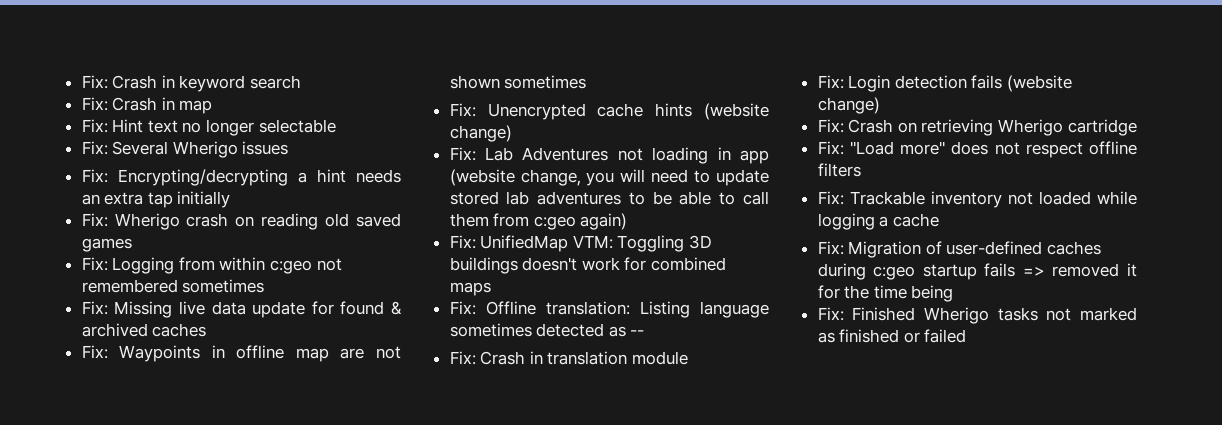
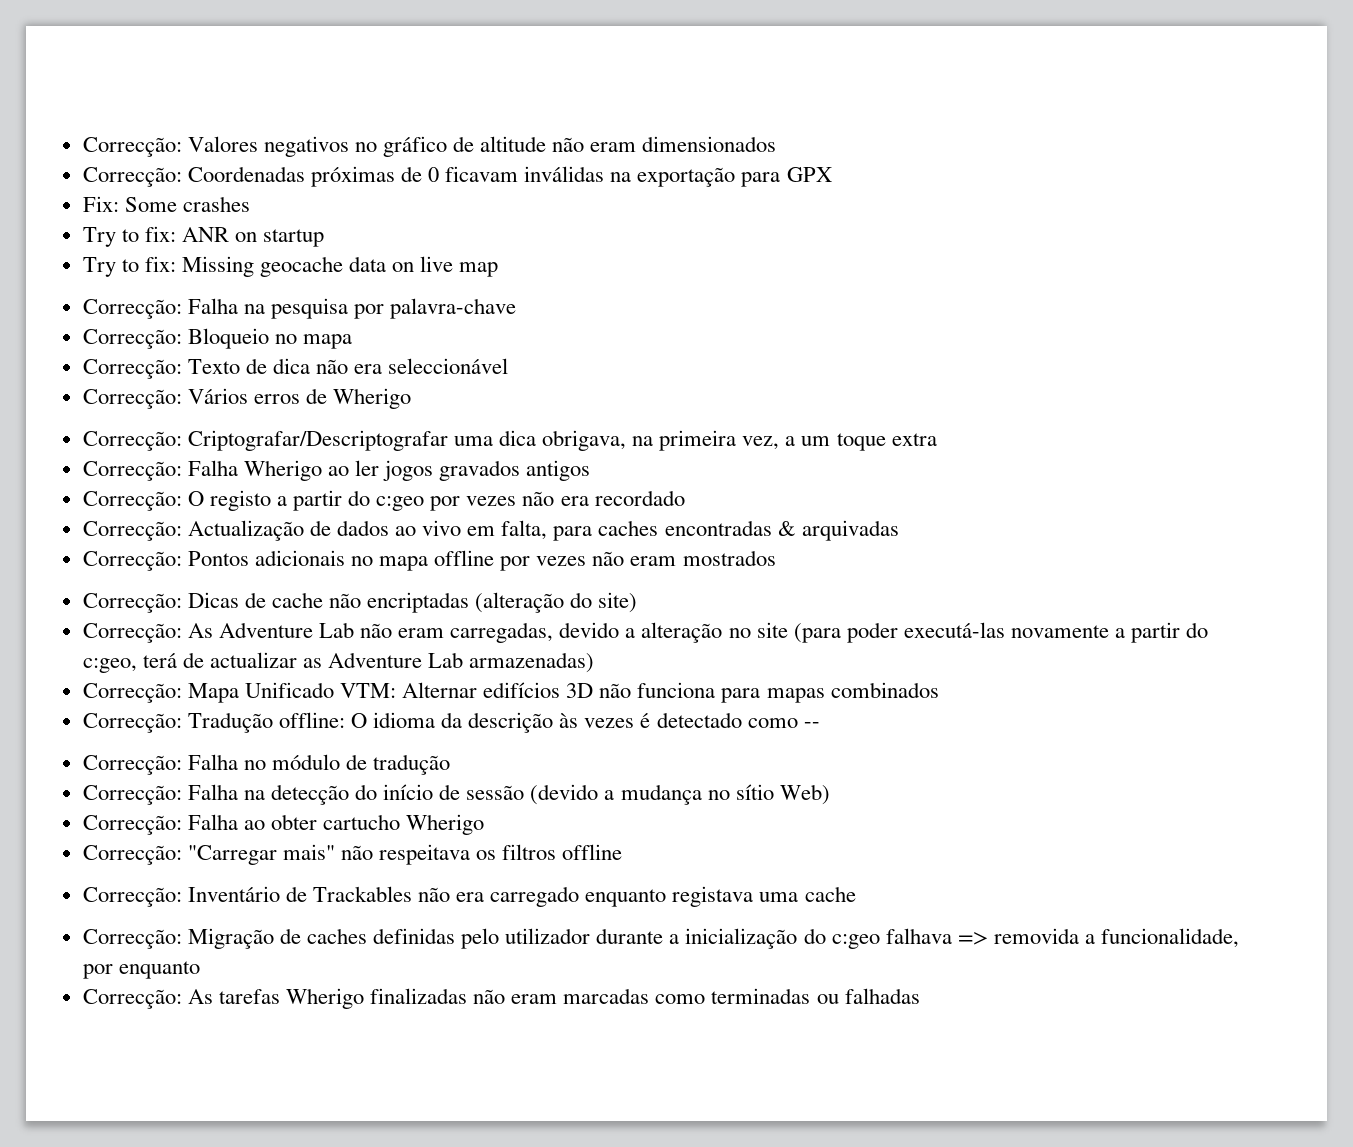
[81,75,302,92] [81,97,213,114] [81,119,336,136] [81,141,289,158] [81,169,401,186] [81,191,231,208] [81,213,401,230] [81,238,132,252] [81,257,342,274] [81,279,265,293] [81,301,402,318] [81,323,207,337] [81,345,402,362] [449,75,587,89] [449,103,769,120] [449,125,512,142] [449,147,769,164] [449,169,769,186] [449,191,769,205] [449,213,628,230] [449,235,713,252] [449,257,727,274] [449,282,491,296] [449,301,769,318] [449,323,645,337] [449,351,689,365] [817,75,1073,92] [817,97,880,114] [817,119,1137,136] [817,141,1137,158] [817,163,861,177] [817,191,1137,208] [817,213,939,230] [817,241,1102,258] [817,263,1137,280] [817,285,954,302] [817,307,1137,324] [817,329,967,343] Fix: Crash in keyword search // Fix: Crash in map // Fix: Hint text no longer selectable // Fix: Several Wherigo issues // Fix: Encrypting/decrypting a hint needs an extra tap initially // Fix: Wherigo crash on reading old saved games // Fix: Logging from within c:geo not remembered sometimes // Fix: Missing live data update for found & archived caches // Fix: Waypoints in offline map are not shown sometimes // Fix: Unencrypted cache hints (website change) // Fix: Lab Adventures not loading in app (website change, you will need to update stored lab adventures to be able to call them from c:geo again) // Fix: UnifiedMap VTM: Toggling 3D buildings doesn't work for combined maps // Fix: Offline translation: Listing language sometimes detected as -- // Fix: Crash in translation module // Fix: Login detection fails (website change) // Fix: Crash on retrieving Wherigo cartridge // Fix: "Load more" does not respect offline filters // Fix: Trackable inventory not loaded while logging a cache // Fix: Migration of user-defined caches during c:geo startup fails => removed it for the time being // Fix: Finished Wherigo tasks not marked as finished or failed -> [82,136,777,157] [82,166,832,187] [82,196,250,212] [82,226,325,247] [82,256,499,277] [82,298,517,319] [82,328,352,349] [82,358,509,379] [82,388,412,409] [82,430,937,451] [82,460,591,481] [82,490,685,511] [82,520,899,541] [82,550,776,571] [82,592,638,613] [82,622,1209,643] [82,652,595,673] [82,682,939,703] [82,712,820,733] [82,754,451,775] [82,784,830,805] [82,814,485,835] [82,844,623,865] [82,886,856,907] [82,928,1239,949] [82,961,200,979] [82,988,920,1009] Correcção: Valores negativos no gráfico de altitude não eram dimensionados // Correcção: Coordenadas próximas de 0 ficavam inválidas na exportação para GPX // Fix: Some crashes // Try to fix: ANR on startup // Try to fix: Missing geocache data on live map // Correcção: Falha na pesquisa por palavra-chave // Correcção: Bloqueio no mapa // Correcção: Texto de dica não era seleccionável // Correcção: Vários erros de Wherigo // Correcção: Criptografar/Descriptografar uma dica obrigava, na primeira vez, a um toque extra // Correcção: Falha Wherigo ao ler jogos gravados antigos // Correcção: O registo a partir do c:geo por vezes não era recordado // Correcção: Actualização de dados ao vivo em falta, para caches encontradas & arquivadas // Correcção: Pontos adicionais no mapa offline por vezes não eram mostrados // Correcção: Dicas de cache não encriptadas (alteração do site) // Correcção: As Adventure Lab não eram carregadas, devido a alteração no site (para poder executá-las novamente a partir do c:geo, terá de actualizar as Adventure Lab armazenadas) // Correcção: Mapa Unificado VTM: Alternar edifícios 3D não funciona para mapas combinados // Correcção: Tradução offline: O idioma da descrição às vezes é detectado como -- // Correcção: Falha no módulo de tradução // Correcção: Falha na detecção do início de sessão (devido a mudança no sítio Web) // Correcção: Falha ao obter cartucho Wherigo // Correcção: "Carregar mais" não respeitava os filtros offline // Correcção: Inventário de Trackables não era carregado enquanto registava uma cache // Correcção: Migração de caches definidas pelo utilizador durante a inicialização do c:geo falhava => removida a funcionalidade, por enquanto // Correcção: As tarefas Wherigo finalizadas não eram marcadas como terminadas ou falhadas

